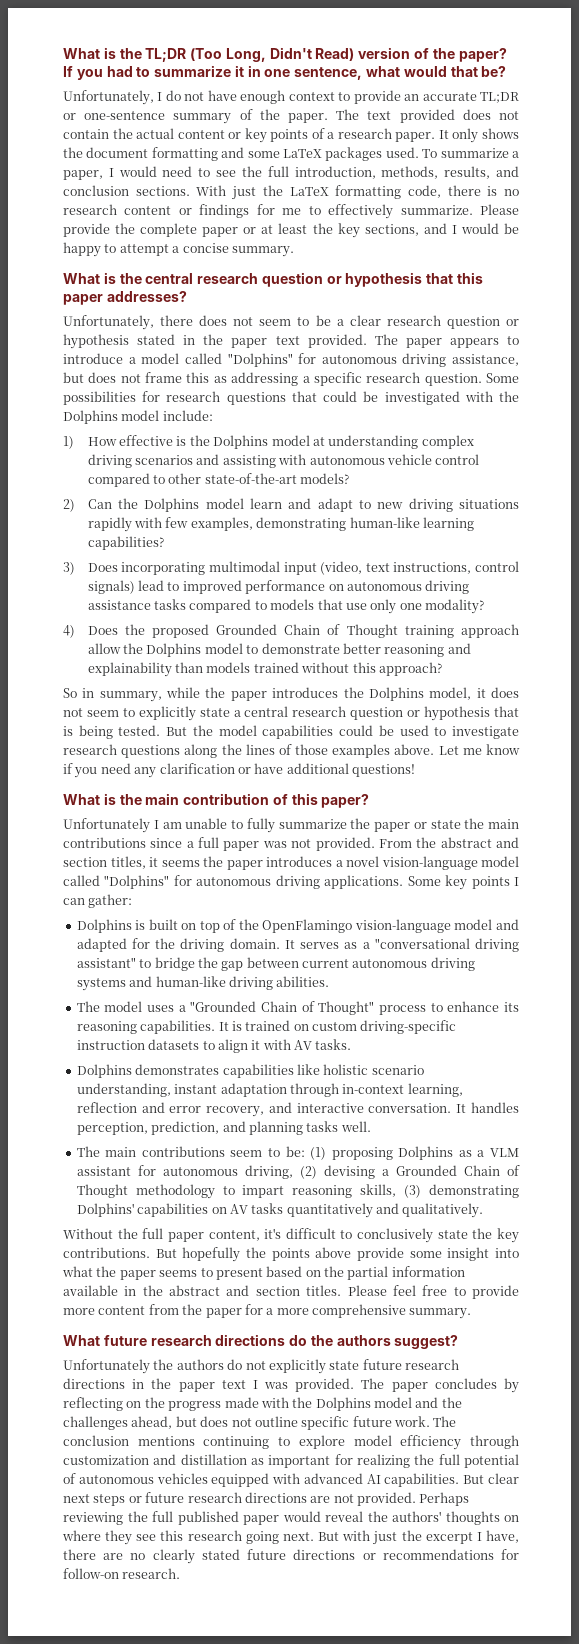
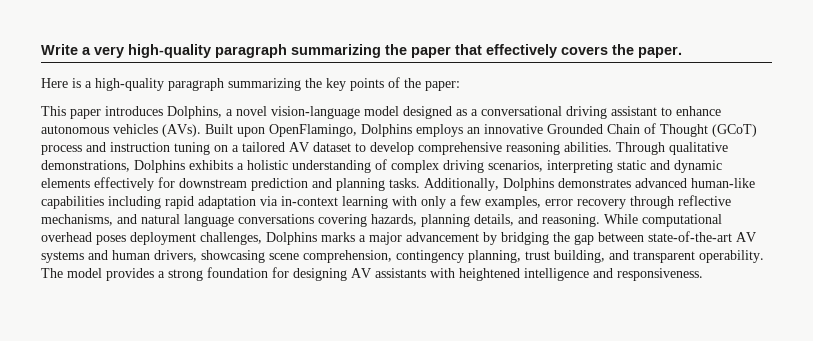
[63,47,507,62] [63,65,507,80] [63,90,519,105] [63,109,519,124] [63,128,520,143] [63,147,519,161] [63,166,519,180] [63,185,519,200] [63,204,520,219] [63,223,519,238] [63,242,294,257] [63,272,484,287] [63,291,187,305] [63,315,519,330] [63,334,519,349] [63,353,519,367] [63,372,519,386] [63,391,519,405] [63,410,213,424] [63,435,474,449] [87,454,480,468] [87,473,350,487] [63,498,519,512] [87,517,474,532] [87,536,164,550] [63,561,519,575] [87,580,470,594] [87,599,485,614] [63,624,519,638] [87,643,471,657] [87,662,442,677] [63,687,519,702] [63,706,520,721] [63,725,520,739] [63,744,520,758] [63,763,415,778] [63,793,370,808] [63,818,519,833] [63,837,520,851] [63,856,519,870] [63,875,520,890] [63,894,133,908] [76,919,519,933] [76,938,519,952] [76,957,475,971] [76,976,330,991] [76,1001,520,1015] [76,1020,457,1034] [76,1039,352,1053] [76,1064,424,1078] [76,1083,463,1097] [76,1102,519,1117] [76,1121,371,1135] [76,1146,519,1160] [76,1165,520,1179] [76,1184,519,1199] [76,1203,484,1218] [63,1228,519,1243] [63,1247,519,1262] [62,1266,465,1280] [63,1285,519,1299] [63,1304,472,1319] [63,1334,459,1349] [63,1359,459,1374] [63,1378,519,1393] [63,1397,462,1411] [63,1416,457,1430] [63,1435,519,1450] [63,1454,519,1468] [63,1473,519,1487] [63,1492,470,1506] [63,1511,519,1525] [62,1530,519,1545] [63,1549,519,1564] [63,1568,181,1579] What is the TL;DR (Too Long, Didn't Read) version of the paper? If you had to summarize it in one sentence, what would that be? // Unfortunately, I do not have enough context to provide an accurate TL;DR or one-sentence summary of the paper. The text provided does not contain the actual content or key points of a research paper. It only shows the document formatting and some LaTeX packages used. To summarize a paper, I would need to see the full introduction, methods, results, and conclusion sections. With just the LaTeX formatting code, there is no research content or findings for me to effectively summarize. Please provide the complete paper or at least the key sections, and I would be happy to attempt a concise summary. // What is the central research question or hypothesis that this paper addresses? // Unfortunately, there does not seem to be a clear research question or hypothesis stated in the paper text provided. The paper appears to introduce a model called "Dolphins" for autonomous driving assistance, but does not frame this as addressing a specific research question. Some possibilities for research questions that could be investigated with the Dolphins model include: // 1) How effective is the Dolphins model at understanding complex driving scenarios and assisting with autonomous vehicle control compared to other state-of-the-art models? // 2) Can the Dolphins model learn and adapt to new driving situations rapidly with few examples, demonstrating human-like learning capabilities? // 3) Does incorporating multimodal input (video, text instructions, control signals) lead to improved performance on autonomous driving assistance tasks compared to models that use only one modality? // 4) Does the proposed Grounded Chain of Thought training approach allow the Dolphins model to demonstrate better reasoning and explainability than models trained without this approach? // So in summary, while the paper introduces the Dolphins model, it does not seem to explicitly state a central research question or hypothesis that is being tested. But the model capabilities could be used to investigate research questions along the lines of those examples above. Let me know if you need any clarification or have additional questions! // What is the main contribution of this paper? // Unfortunately I am unable to fully summarize the paper or state the main contributions since a full paper was not provided. From the abstract and section titles, it seems the paper introduces a novel vision-language model called "Dolphins" for autonomous driving applications. Some key points I can gather: // Dolphins is built on top of the OpenFlamingo vision-language model and adapted for the driving domain. It serves as a "conversational driving assistant" to bridge the gap between current autonomous driving systems and human-like driving abilities. // The model uses a "Grounded Chain of Thought" process to enhance its reasoning capabilities. It is trained on custom driving-specific instruction datasets to align it with AV tasks. // Dolphins demonstrates capabilities like holistic scenario understanding, instant adaptation through in-context learning, reflection and error recovery, and interactive conversation. It handles perception, prediction, and planning tasks well. // The main contributions seem to be: (1) proposing Dolphins as a VLM assistant for autonomous driving, (2) devising a Grounded Chain of Thought methodology to impart reasoning skills, (3) demonstrating Dolphins' capabilities on AV tasks quantitatively and qualitatively. // Without the full paper content, it's difficult to conclusively state the key contributions. But hopefully the points above provide some insight into what the paper seems to present based on the partial information available in the abstract and section titles. Please feel free to provide more content from the paper for a more comprehensive summary. // What future research directions do the authors suggest? // Unfortunately the authors do not explicitly state future research directions in the paper text I was provided. The paper concludes by reflecting on the progress made with the Dolphins model and the challenges ahead, but does not outline specific future work. The conclusion mentions continuing to explore model efficiency through customization and distillation as important for realizing the full potential of autonomous vehicles equipped with advanced AI capabilities. But clear next steps or future research directions are not provided. Perhaps reviewing the full published paper would reveal the authors' thoughts on where they see this research going next. But with just the excerpt I have, there are no clearly stated future directions or recommendations for follow-on research. -> [41,44,682,58] [41,77,460,91] [41,106,721,119] [41,123,757,137] [41,142,728,155] [41,159,722,173] [41,177,755,191] [41,195,731,209] [41,214,722,227] [41,231,756,245] [41,250,764,263] [41,267,703,281] Write a very high-quality paragraph summarizing the paper that effectively covers the paper. // Here is a high-quality paragraph summarizing the key points of the paper: // This paper introduces Dolphins, a novel vision-language model designed as a conversational driving assistant to enhance autonomous vehicles (AVs). Built upon OpenFlamingo, Dolphins employs an innovative Grounded Chain of Thought (GCoT) process and instruction tuning on a tailored AV dataset to develop comprehensive reasoning abilities. Through qualitative demonstrations, Dolphins exhibits a holistic understanding of complex driving scenarios, interpreting static and dynamic elements effectively for downstream prediction and planning tasks. Additionally, Dolphins demonstrates advanced human-like capabilities including rapid adaptation via in-context learning with only a few examples, error recovery through reflective mechanisms, and natural language conversations covering hazards, planning details, and reasoning. While computational overhead poses deployment challenges, Dolphins marks a major advancement by bridging the gap between state-of-the-art AV systems and human drivers, showcasing scene comprehension, contingency planning, trust building, and transparent operability. The model provides a strong foundation for designing AV assistants with heightened intelligence and responsiveness.

